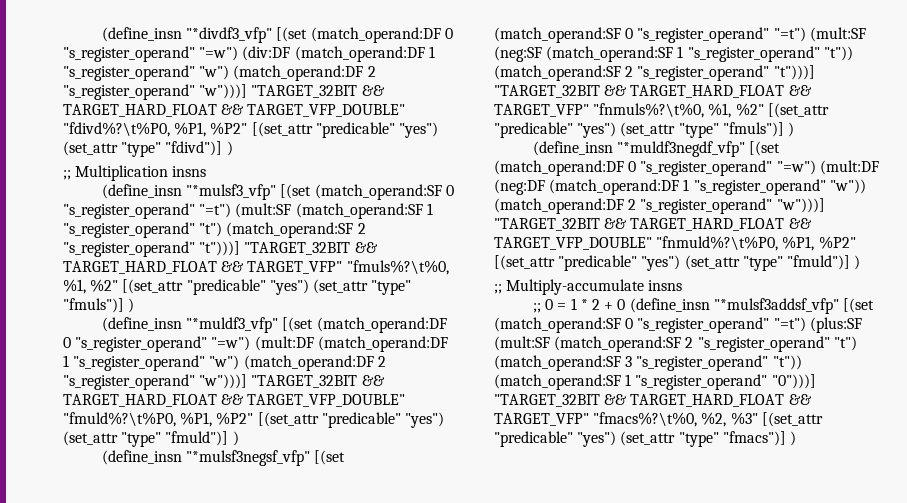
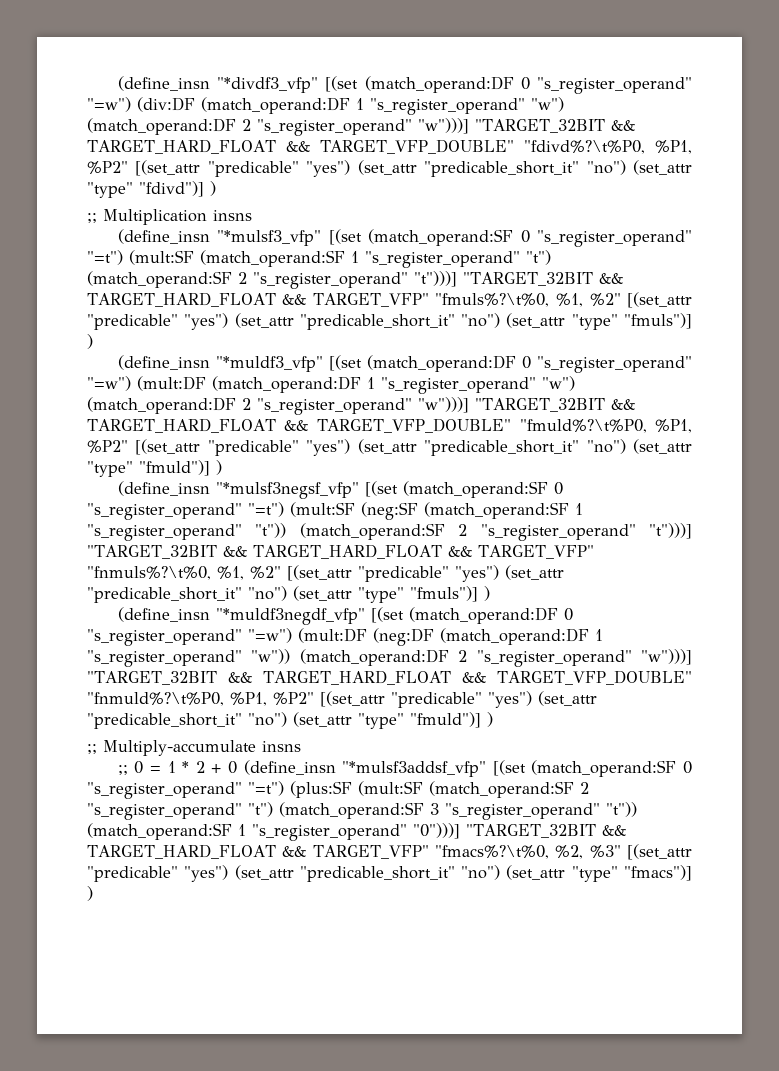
(118, 148) none -> [424,160,693,177] "predicable_short_it" "no") (set_attr
(368, 286) none -> [299,313,566,330] "predicable_short_it" "no") (set_attr
(118, 438) none -> [424,439,693,456] "predicable_short_it" "no") (set_attr
(676, 129) none -> [87,586,352,603] "predicable_short_it" "no") (set_attr
(740, 262) none -> [87,712,352,729] "predicable_short_it" "no") (set_attr
(676, 438) none -> [299,865,566,882] "predicable_short_it" "no") (set_attr

